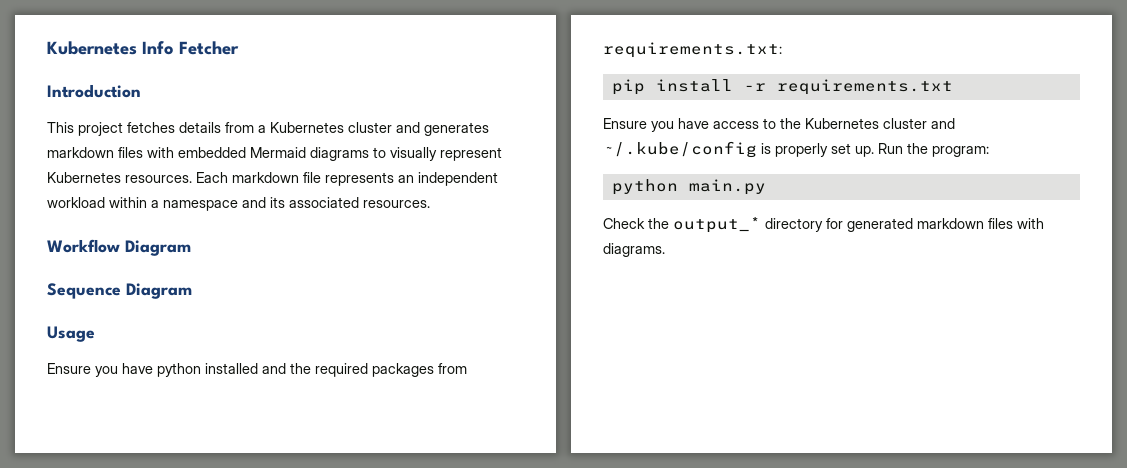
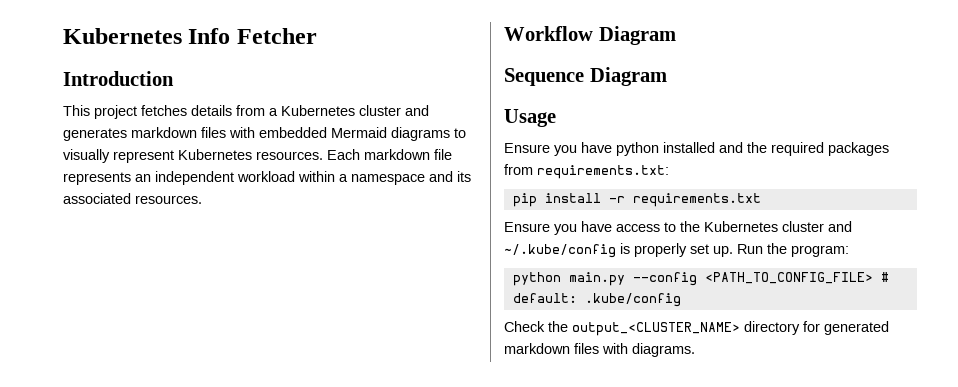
(766, 187) none -> [632,272,889,286] [512,293,681,307] --config <PATH_TO_CONFIG_FILE> # default: .kube/config
[673,217,761,233] output_* -> [572,322,740,336] output_<CLUSTER_NAME>

